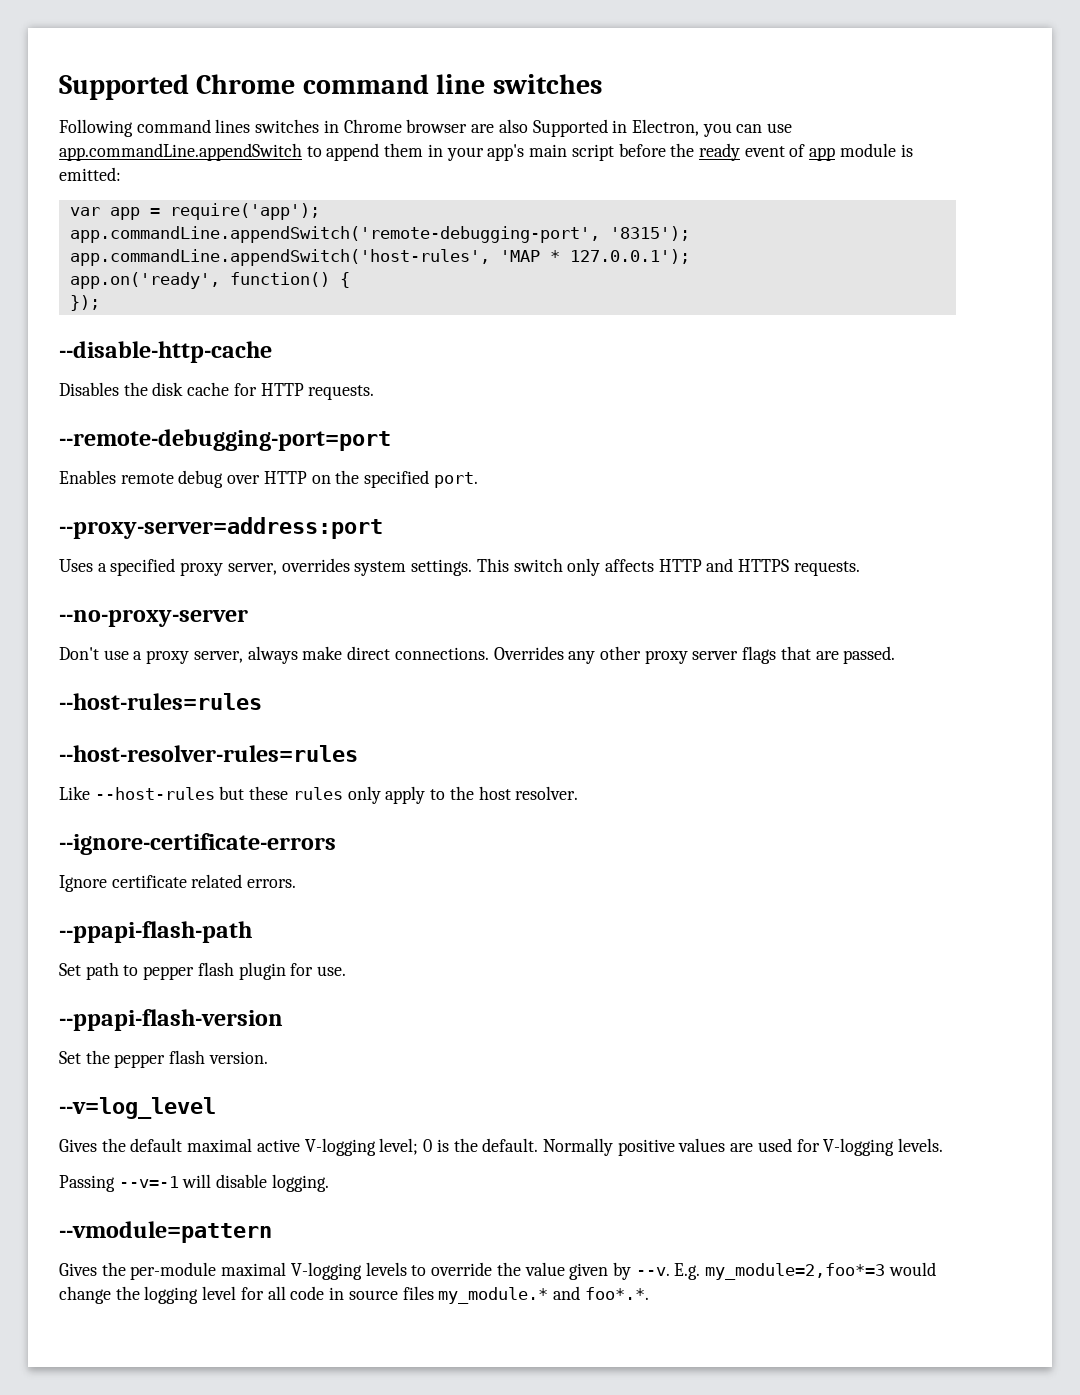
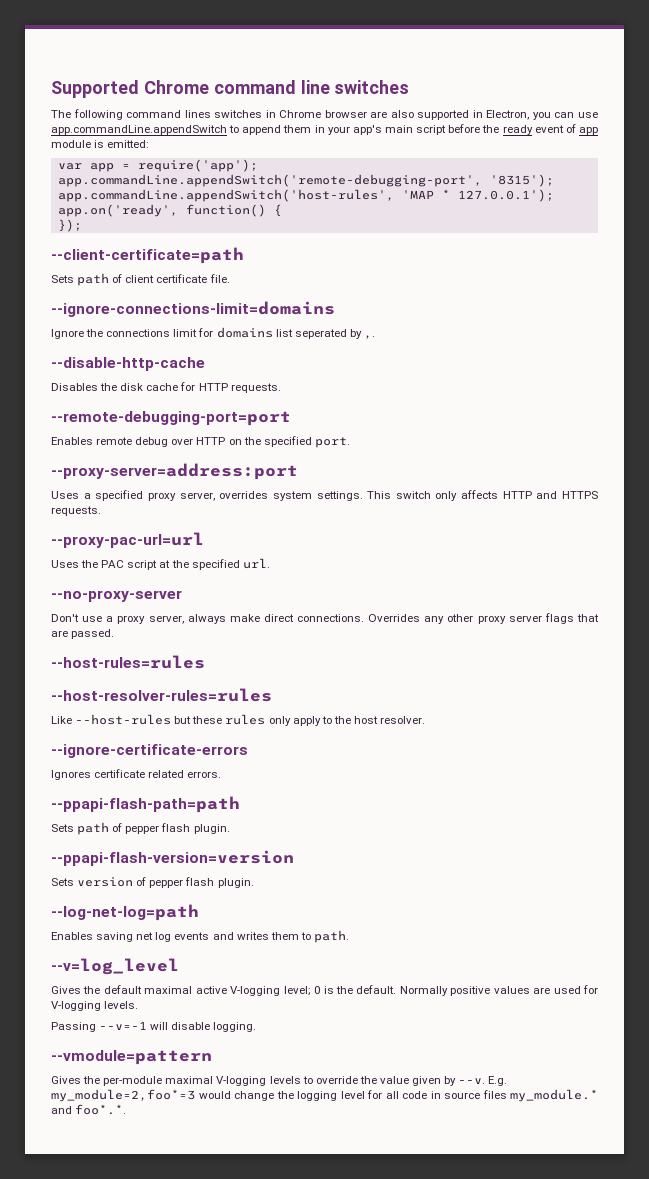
[59,119,133,137] Following -> [51,109,123,120] The following
[532,119,608,137] Supported -> [417,110,470,120] supported
(100, 303) none -> [51,247,244,264] [51,273,230,286] [51,301,335,317] [51,327,375,339] // --client-certificate=path // Sets path of client certificate file. // --ignore-connections-limit=domains // Ignore the connections limit for domains list seperated by ,.
(860, 568) none -> [51,532,204,548] [51,558,270,570] // --proxy-pac-url=url // Uses the PAC script at the specified url.
[59,875,107,892] Ignore -> [51,770,91,780] Ignores
[59,921,252,943] [59,962,347,980] [59,1009,283,1031] [59,1050,268,1068] --ppapi-flash-path // Set path to pepper flash plugin for use. // --ppapi-flash-version // Set the pepper flash version. -> [51,796,240,813] [51,822,230,835] [51,850,294,866] [51,877,254,888] [51,904,199,921] [51,930,349,943] --ppapi-flash-path=path // Sets path of pepper flash plugin. // --ppapi-flash-version=version // Sets version of pepper flash plugin. // --log-net-log=path // Enables saving net log events and writes them to path.

